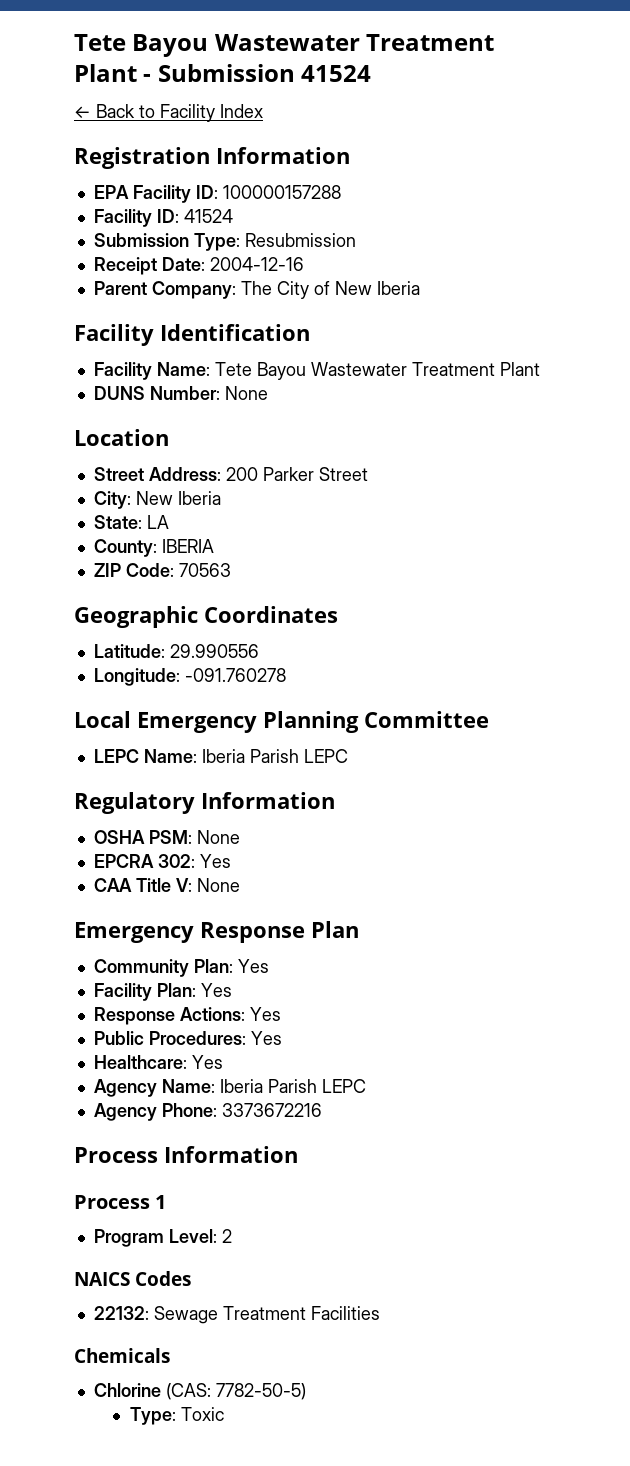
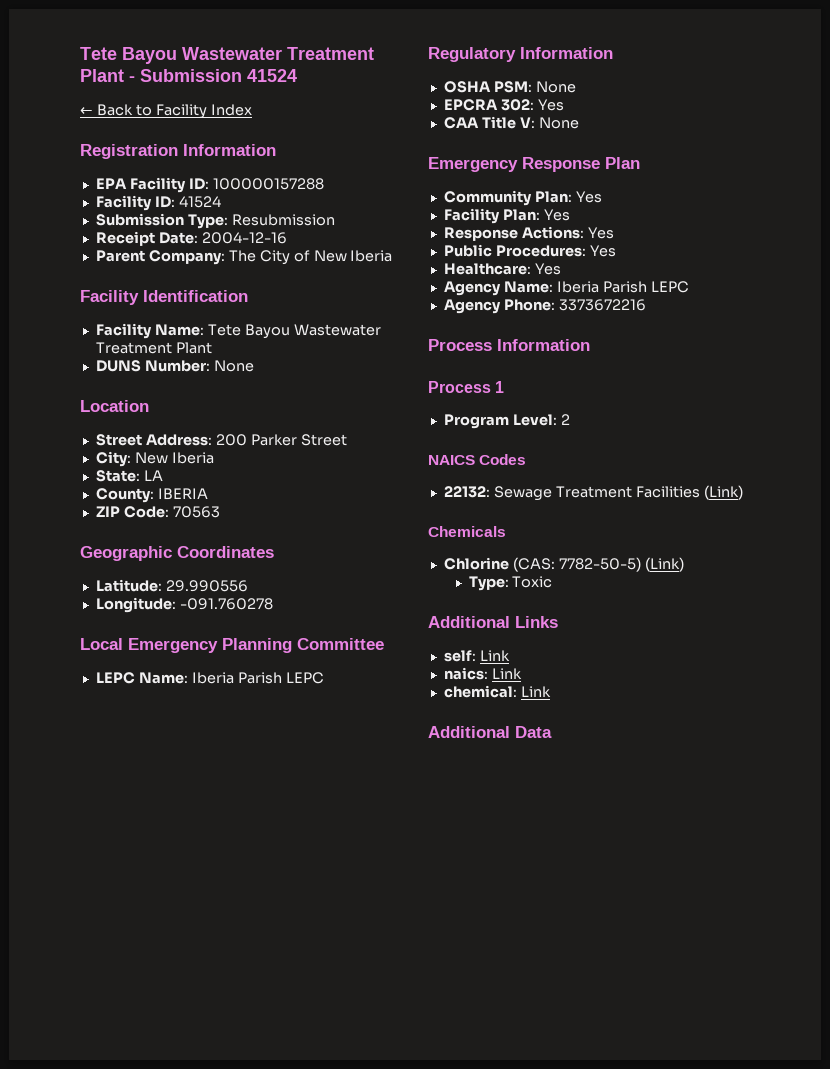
(380, 1313) none -> [703,485,743,500] (Link)
(306, 1391) none -> [644,557,684,572] (Link)
(224, 1414) none -> [428,616,558,628] [443,650,510,662] [443,667,522,680] [443,685,551,698] [428,726,552,738] // Additional Links // self: Link // naics: Link // chemical: Link // Additional Data

